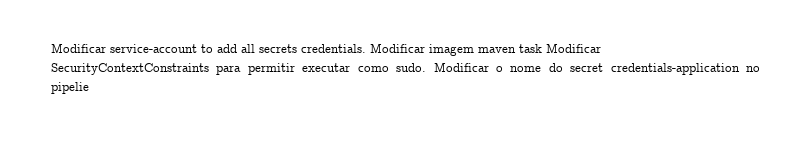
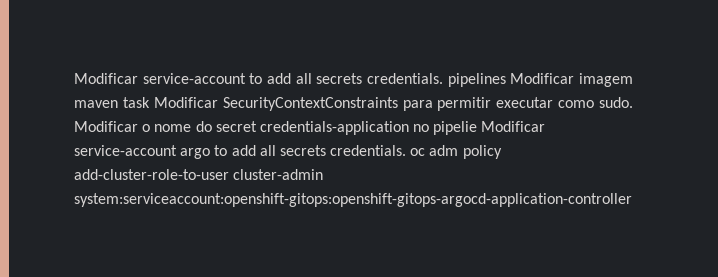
(366, 48) none -> [447,73,506,87] pipelines
(89, 88) none -> [481,121,546,132] [74,145,502,159] [74,169,324,180] [74,193,632,207] Modificar service-account argo to add all secrets credentials. oc adm policy add-cluster-role-to-user cluster-admin system:serviceaccount:openshift-gitops:openshift-gitops-argocd-application-controller

